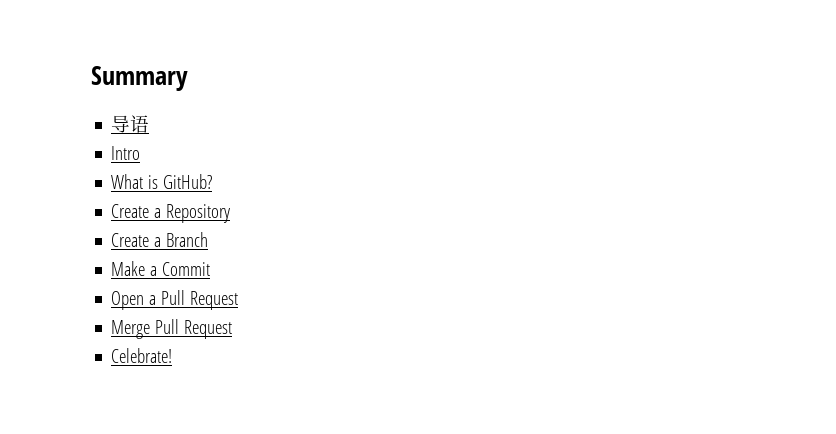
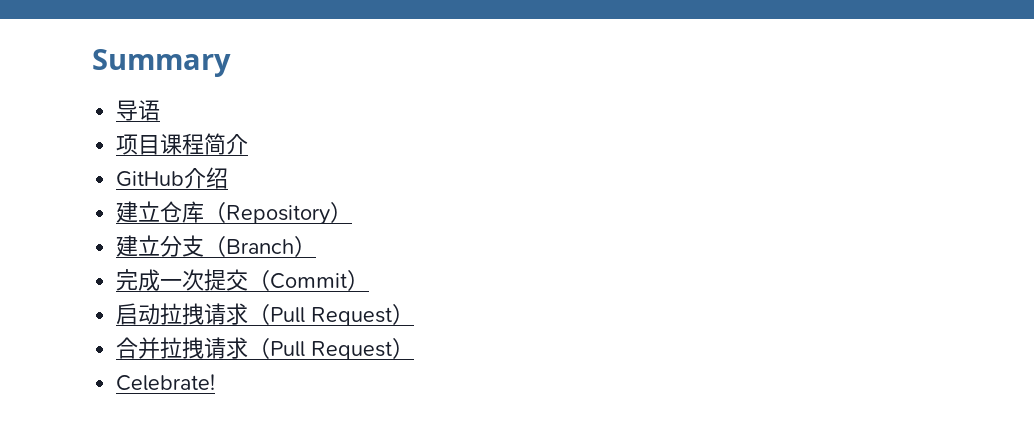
[111,146,141,160] [111,174,213,189] [111,204,231,223] [111,232,209,247] [111,261,211,276] [111,290,239,310] [111,319,233,339] Intro // What is GitHub? // Create a Repository // Create a Branch // Make a Commit // Open a Pull Request // Merge Pull Request -> [116,133,249,155] [116,167,229,189] [116,201,353,225] [116,235,317,257] [116,269,370,291] [116,303,415,326] [116,337,415,360] 项目课程简介 // GitHub介绍 // 建立仓库（Repository） // 建立分支（Branch） // 完成一次提交（Commit） // 启动拉拽请求（Pull Request） // 合并拉拽请求（Pull Request）

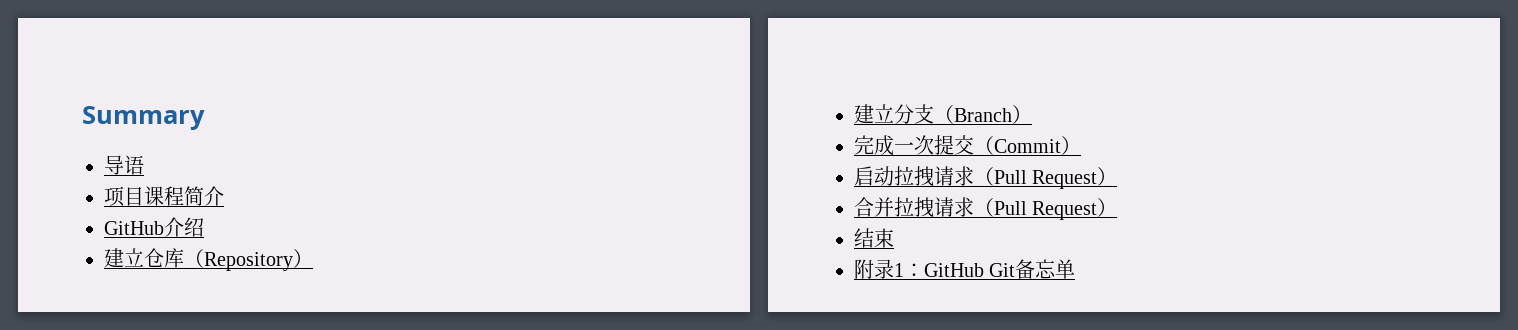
[116,374,216,391] Celebrate! -> [854,228,894,248] [854,259,1076,279] 结束 // 附录1：GitHub Git备忘单

